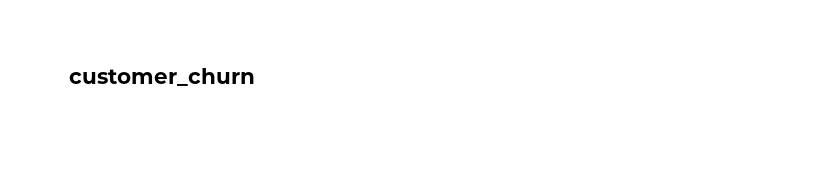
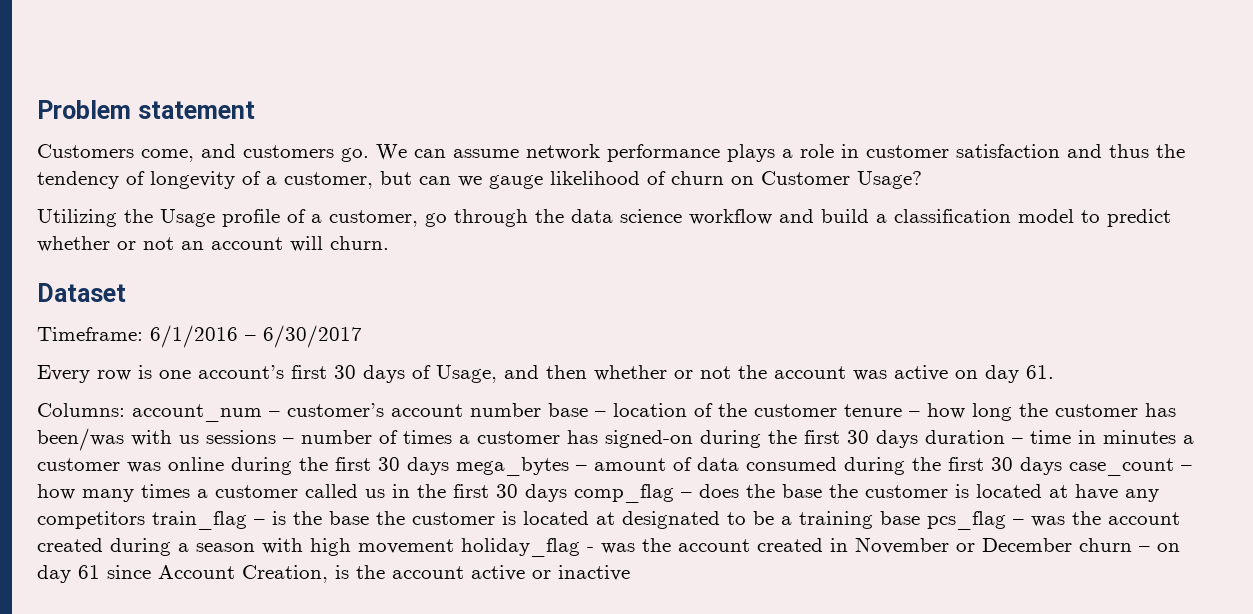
[69,68,255,86] customer_churn -> [37,100,255,119] [37,144,1185,162] [37,171,922,189] [37,209,1171,227] [37,236,389,252] [37,283,126,302] [37,325,362,348] [37,365,1054,383] [37,403,1176,422] [37,428,1194,451] [37,457,1192,476] [37,484,1159,503] [37,511,1180,530] [37,537,1180,557] [37,565,630,583] Problem statement // Customers come, and customers go. We can assume network performance plays a role in customer satisfaction and thus the tendency of longevity of a customer, but can we gauge likelihood of churn on Customer Usage? // Utilizing the Usage profile of a customer, go through the data science workflow and build a classification model to predict whether or not an account will churn. // Dataset // Timeframe: 6/1/2016 – 6/30/2017 // Every row is one account’s first 30 days of Usage, and then whether or not the account was active on day 61. // Columns: account_num – customer’s account number base – location of the customer tenure – how long the customer has been/was with us sessions – number of times a customer has signed-on during the first 30 days duration – time in minutes a customer was online during the first 30 days mega_bytes – amount of data consumed during the first 30 days case_count – how many times a customer called us in the first 30 days comp_flag – does the base the customer is located at have any competitors train_flag – is the base the customer is located at designated to be a training base pcs_flag – was the account created during a season with high movement holiday_flag - was the account created in November or December churn – on day 61 since Account Creation, is the account active or inactive

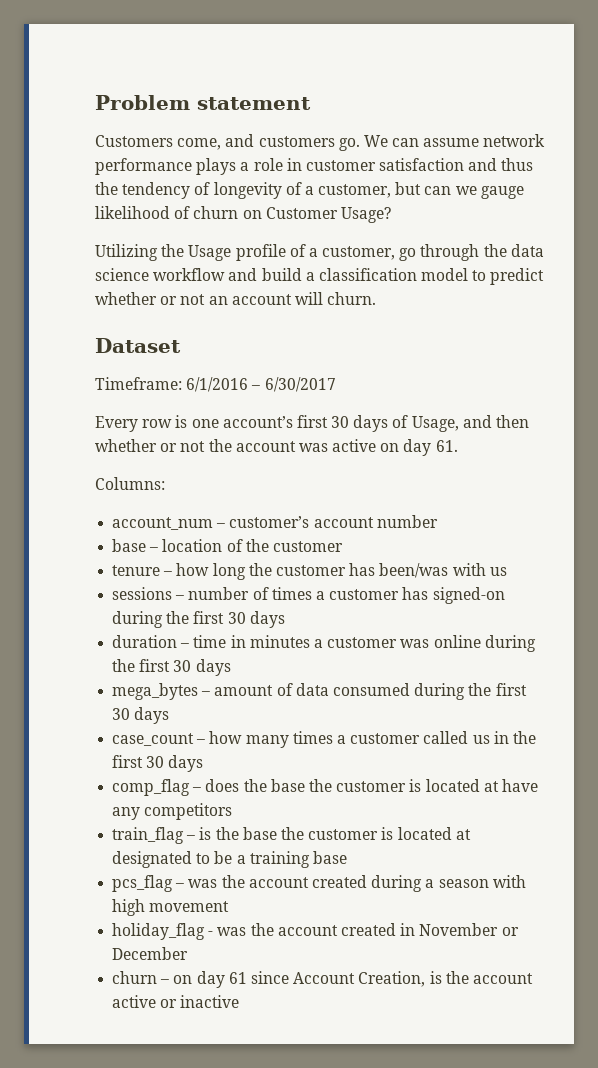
(125, 410) none -> (165, 483) //
(541, 410) none -> (438, 521) //
(837, 410) none -> (343, 546) //
(199, 439) none -> (507, 571) //
(918, 439) none -> (285, 619) //
(449, 466) none -> (231, 667) //
(1062, 466) none -> (170, 715) //
(567, 493) none -> (204, 763) //
(145, 520) none -> (233, 811) //
(920, 518) none -> (347, 857) //
(454, 546) none -> (230, 906) //
(1072, 545) none -> (189, 953) //

